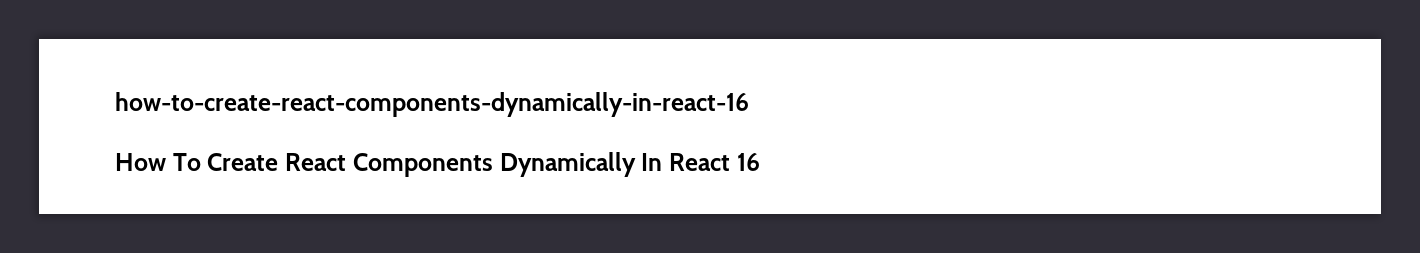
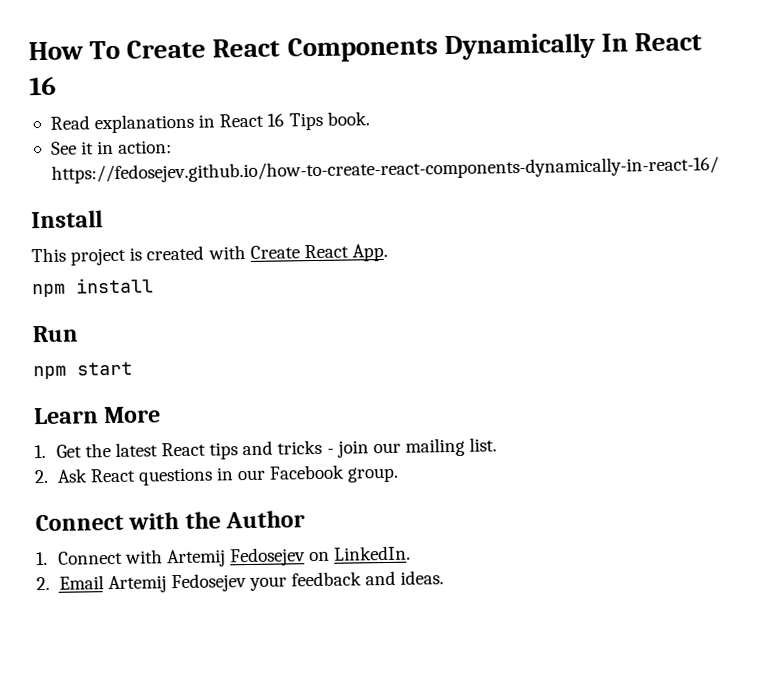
[115,92,749,117] how-to-create-react-components-dynamically-in-react-16 // -> (28, 51) none
(760, 162) none -> [49,111,370,134] [50,140,173,155] [50,156,719,184] [31,210,103,229] [31,243,388,266] [32,277,154,298] [32,325,78,343] [33,361,133,380] [33,406,162,425] [34,437,498,460] [34,464,400,486] [35,510,306,532] [36,545,412,568] [36,570,445,594] // Read explanations in React 16 Tips book. // See it in action: https://fedosejev.github.io/how-to-create-react-components-dynamically-in-react-16/ // Install // This project is created with Create React App. // npm install // Run // npm start // Learn More // 1. Get the latest React tips and tricks - join our mailing list. // 2. Ask React questions in our Facebook group. // Connect with the Author // 1. Connect with Artemij Fedosejev on LinkedIn. // 2. Email Artemij Fedosejev your feedback and ideas.

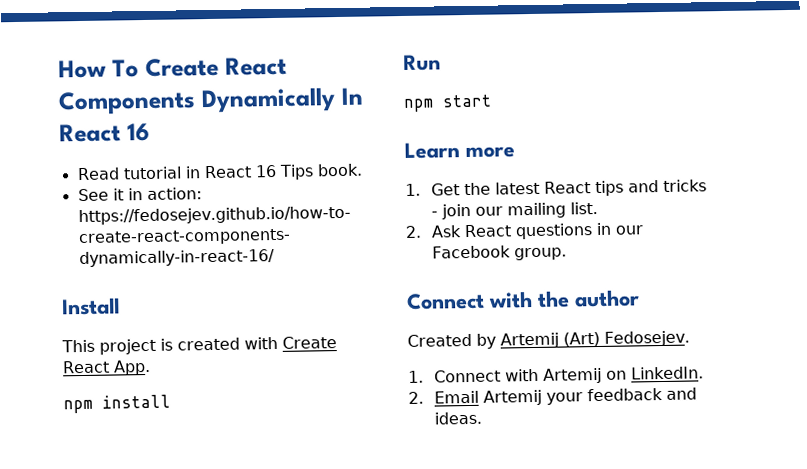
[94,113,195,134] explanations -> [122,166,182,180] tutorial
[103,406,162,424] More -> [465,146,515,159] more
[225,510,306,529] Author -> [574,289,640,308] [407,330,690,349] author // Created by Artemij (Art) Fedosejev.
[230,547,307,567] Fedosejev -> (602, 375) none
[170,573,247,593] Fedosejev -> (542, 397) none

